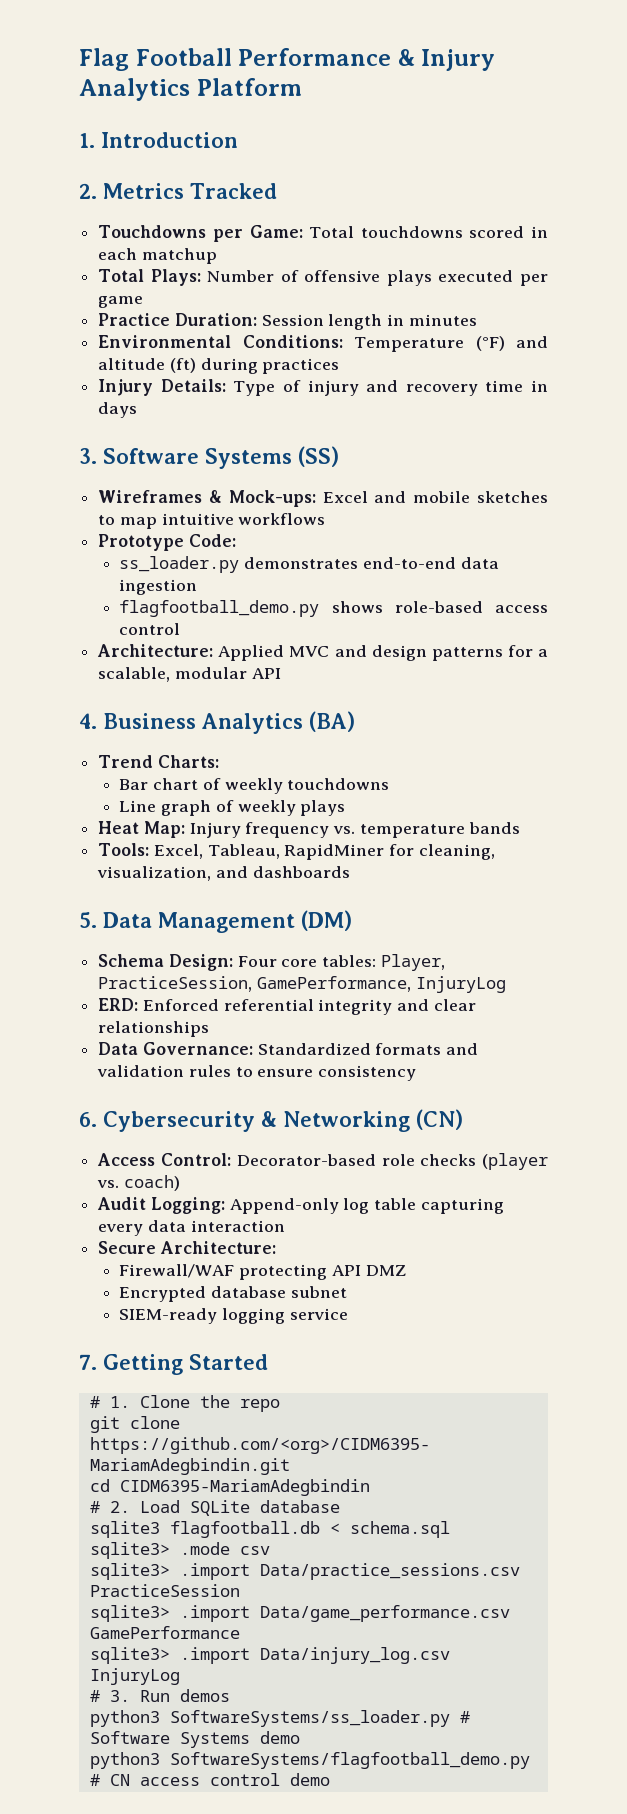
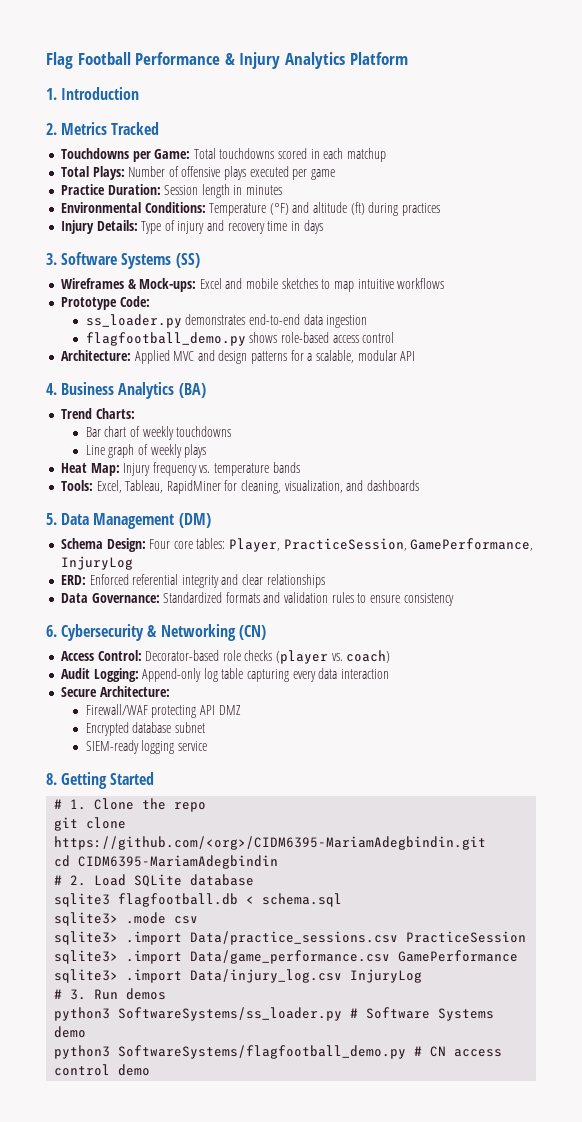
[79,1354,97,1370] 7. -> [46,773,57,785] 8.

